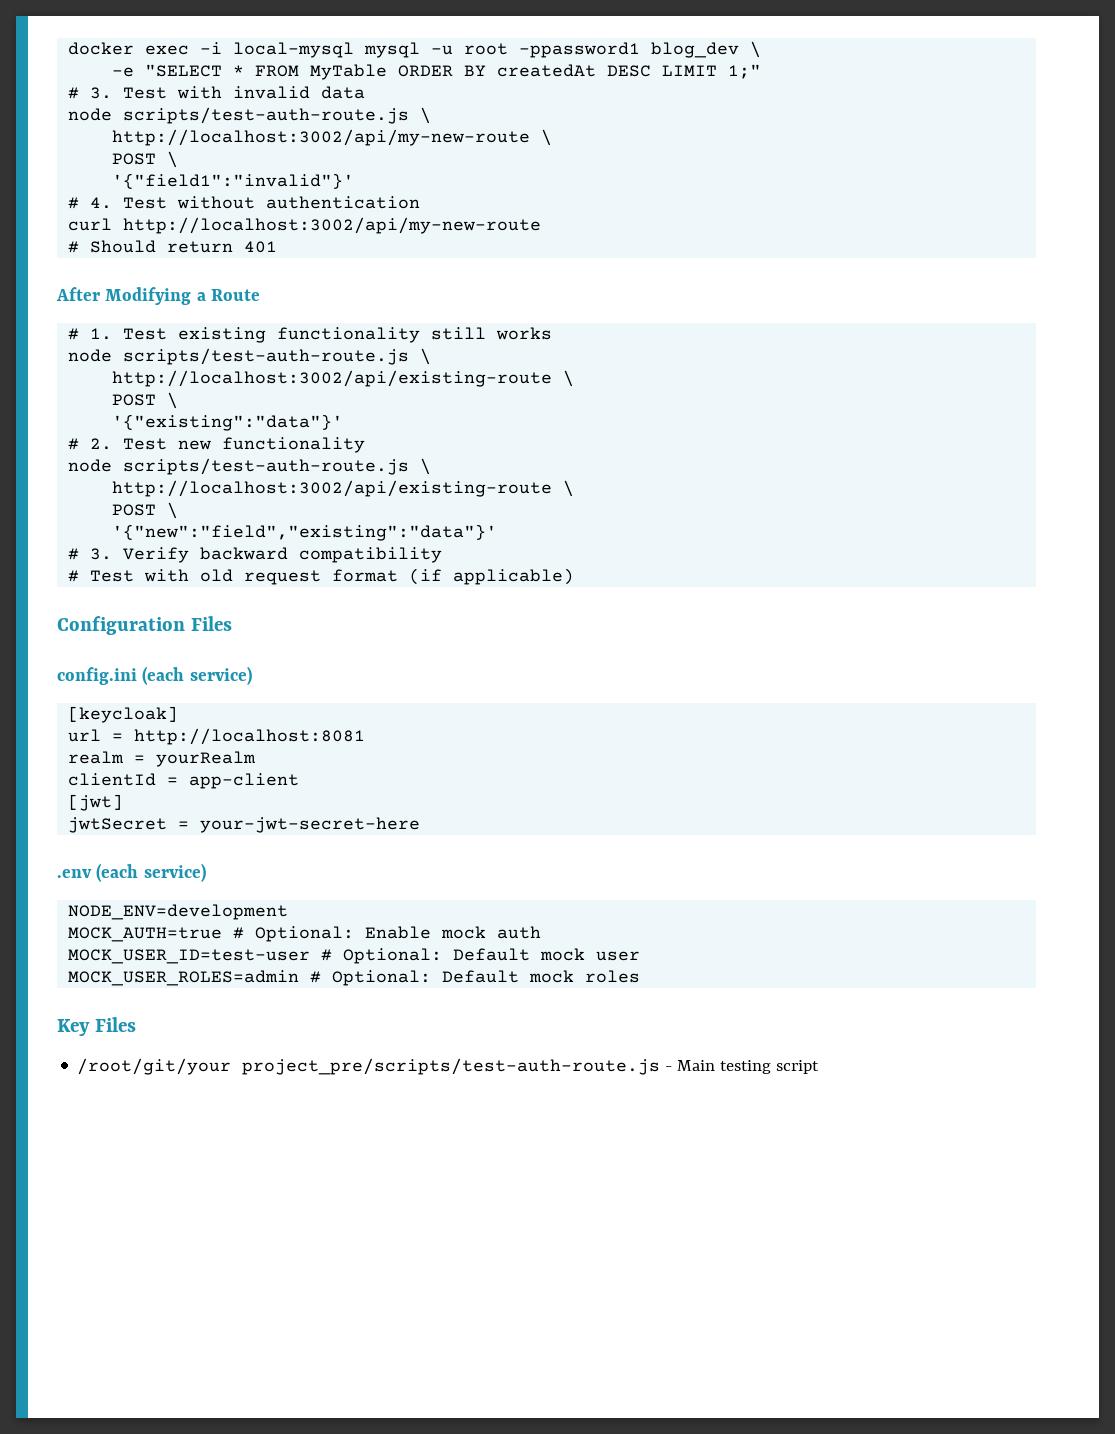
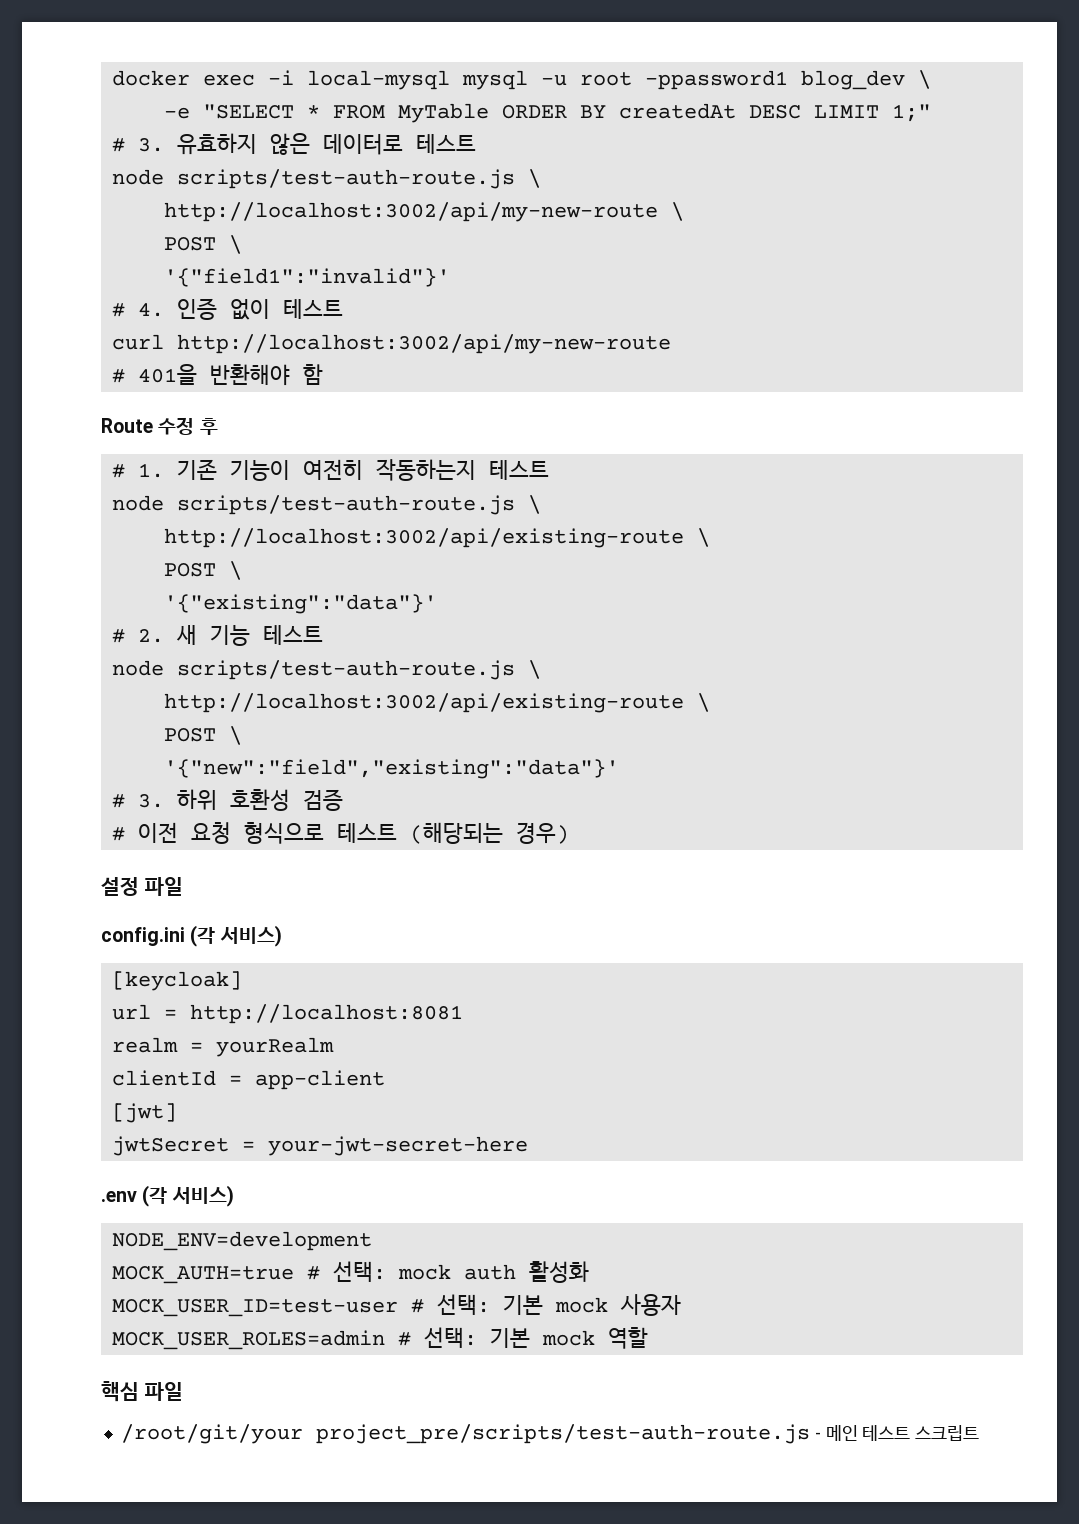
[123,86,366,99] Test with invalid data -> [176,133,476,155] 유효하지 않은 데이터로 테스트
[123,196,421,209] Test without authentication -> [176,298,343,320] 인증 없이 테스트
[90,240,278,253] [56,287,206,305] Should return 401 // After Modifying a -> [137,364,323,386] 401을 반환해야 함 //
(261, 295) none -> [158,417,218,435] 수정 후
[123,327,553,343] Test existing functionality still works -> [176,459,549,481] 기존 기능이 여전히 작동하는지 테스트
[123,437,366,453] Test new functionality -> [175,625,323,646] 새 기능 테스트
[123,547,443,563] [68,568,575,585] [57,616,232,635] Verify backward compatibility // # Test with old request format (if applicable) // Configuration Files -> [176,789,343,811] [111,822,569,844] [101,877,183,896] 하위 호환성 검증 // # 이전 요청 형식으로 테스트 (해당되는 경우) // 설정 파일
[142,666,252,685] (each service) -> [190,925,282,947] (각 서비스)
[96,863,206,882] (each service) -> [142,1185,234,1207] (각 서비스)
[255,926,432,942] Optional: Enable -> [332,1261,386,1282] 선택:
(542, 932) none -> [528,1261,589,1283] 활성화
[343,948,641,964] [68,970,641,986] [57,1017,136,1036] Optional: Default mock user // MOCK_USER_ROLES=admin # Optional: Default mock roles // Key Files -> [436,1294,681,1316] [111,1327,648,1350] [101,1381,183,1402] 선택: 기본 mock 사용자 // MOCK_USER_ROLES=admin # 선택: 기본 mock 역할 // 핵심 파일
[677,1060,820,1074] Main testing script -> [825,1425,980,1441] 메인 테스트 스크립트

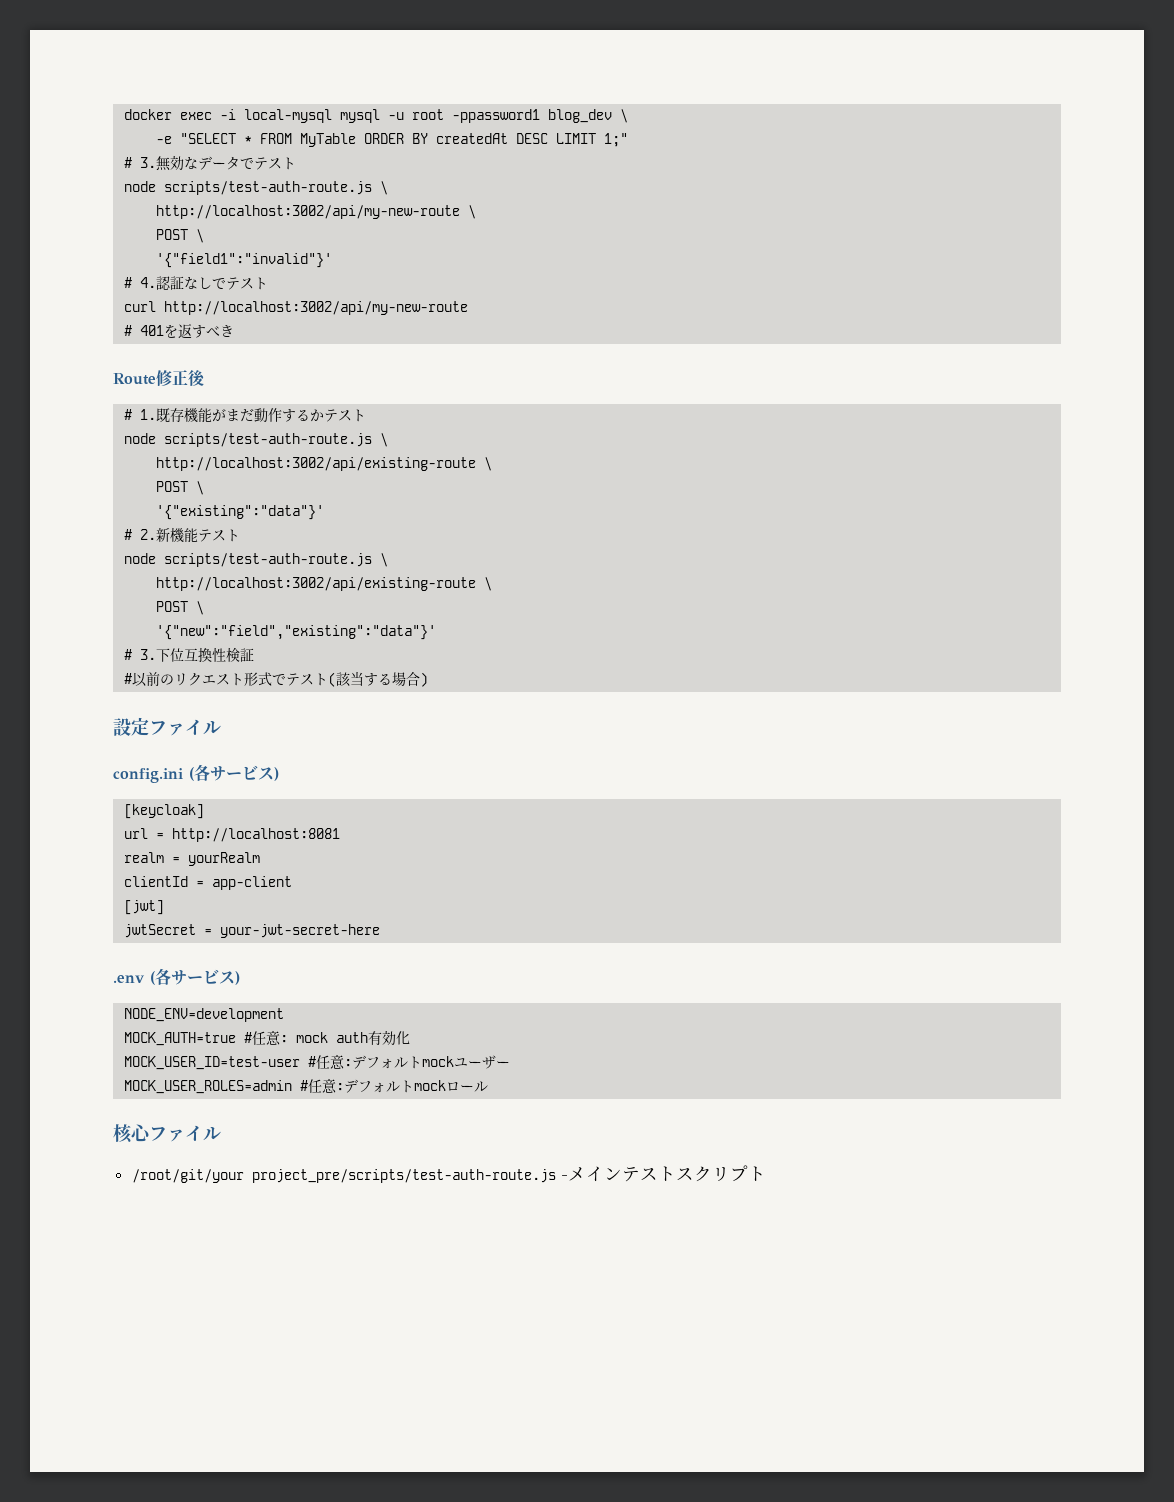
[176,133,476,155] 유효하지 않은 데이터로 테스트 -> [155,155,296,171] 無効なデータでテスト
[176,298,343,320] 인증 없이 테스트 -> [155,276,268,290] 認証なしでテスト
[137,364,323,386] 401을 반환해야 함 -> [139,324,234,339] 401を返すべき
[158,417,218,435] 수정 후 -> [156,369,205,386] 修正後
[176,459,549,481] 기존 기능이 여전히 작동하는지 테스트 -> [155,407,366,423] 既存機能がまだ動作するかテスト
[175,625,323,646] 새 기능 테스트 -> [155,527,240,543] 新機能テスト
[176,789,343,811] [111,822,569,844] [101,877,183,896] [101,925,282,947] 하위 호환성 검증 // # 이전 요청 형식으로 테스트 (해당되는 경우) // 설정 파일 // config.ini (각 서비스) -> [155,647,254,662] [123,671,428,687] [113,717,221,736] [113,764,279,783] 下位互換性検証 // #以前のリクエスト形式でテスト(該当する場合) // 設定ファイル // config.ini (各サービス)
[142,1185,234,1207] (각 서비스) -> [150,968,240,985] (各サービス)
[332,1261,386,1282] 선택: -> [251,1030,288,1045] 任意:
[528,1261,589,1283] 활성화 -> [367,1030,410,1046] 有効化
[436,1294,681,1316] [111,1327,648,1350] [101,1381,183,1402] [120,1424,980,1444] 선택: 기본 mock 사용자 // MOCK_USER_ROLES=admin # 선택: 기본 mock 역할 // 핵심 파일 // /root/git/your project_pre/scripts/test-auth-route.js - 메인 테스트 스크립트 -> [315,1054,510,1069] [123,1078,488,1094] [113,1124,221,1143] [132,1165,766,1183] 任意:デフォルトmockユーザー // MOCK_USER_ROLES=admin #任意:デフォルトmockロール // 核心ファイル // /root/git/your project_pre/scripts/test-auth-route.js -メインテストスクリプト

